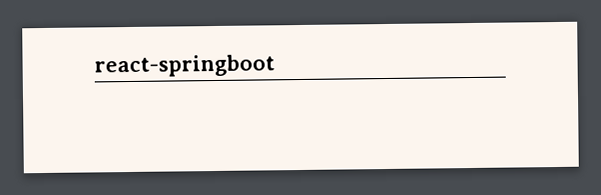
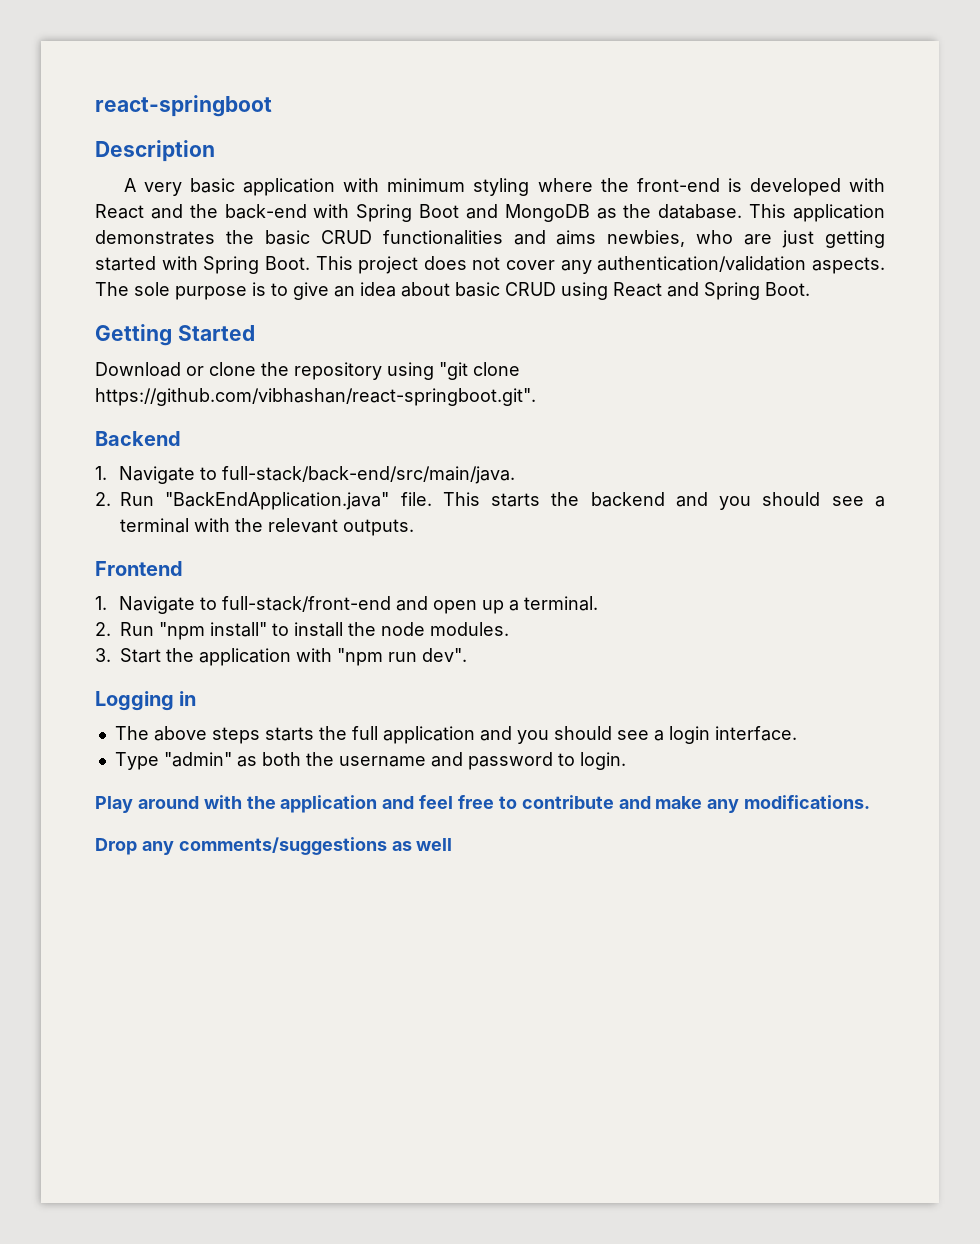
(275, 66) none -> [95,140,215,162] [123,178,885,196] [95,204,885,222] [95,230,885,248] [95,256,885,274] [95,282,810,300] [95,324,255,346] [95,362,520,380] [95,388,536,406] [95,431,181,446] [95,466,515,484] [95,492,885,510] [120,518,414,536] [95,561,183,576] [95,596,598,614] [95,622,509,640] [95,648,467,666] [95,691,197,711] [114,726,797,744] [114,752,626,770] [95,795,871,813] [95,837,453,855] // Description // A very basic application with minimum styling where the front-end is developed with React and the back-end with Spring Boot and MongoDB as the database. This application demonstrates the basic CRUD functionalities and aims newbies, who are just getting started with Spring Boot. This project does not cover any authentication/validation aspects. The sole purpose is to give an idea about basic CRUD using React and Spring Boot. // Getting Started // Download or clone the repository using "git clone https://github.com/vibhashan/react-springboot.git". // Backend // 1. Navigate to full-stack/back-end/src/main/java. // 2. Run "BackEndApplication.java" file. This starts the backend and you should see a terminal with the relevant outputs. // Frontend // 1. Navigate to full-stack/front-end and open up a terminal. // 2. Run "npm install" to install the node modules. // 3. Start the application with "npm run dev". // Logging in // The above steps starts the full application and you should see a login interface. // Type "admin" as both the username and password to login. // Play around with the application and feel free to contribute and make any modifications. // Drop any comments/suggestions as well

